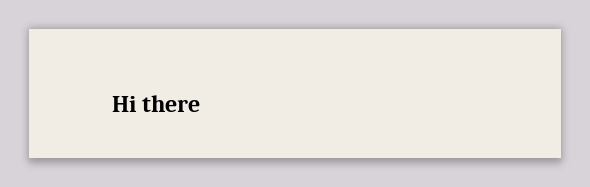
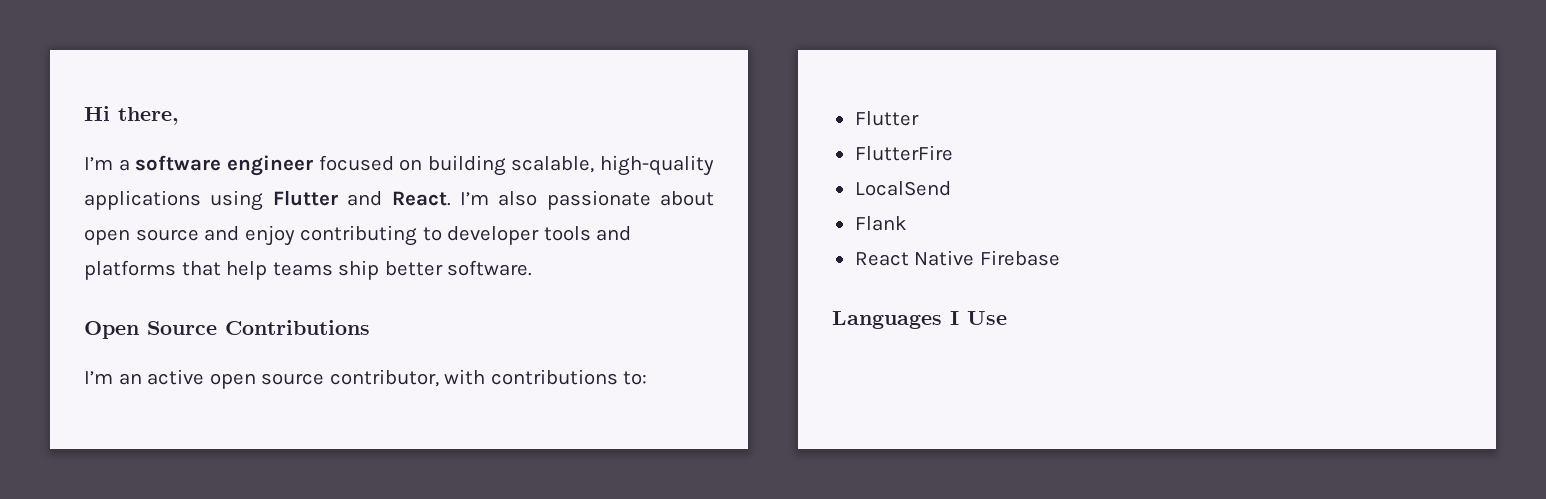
[142,95,201,112] there -> [118,107,179,125] [84,155,714,176] [84,190,714,211] [84,225,632,246] [84,260,533,280] [84,320,370,339] [84,369,648,389] [854,111,919,126] [854,145,953,161] [854,181,951,196] [854,216,907,231] [854,250,1060,266] [832,311,1007,329] there, // I’m a software engineer focused on building scalable, high-quality applications using Flutter and React. I’m also passionate about open source and enjoy contributing to developer tools and platforms that help teams ship better software. // Open Source Contributions // I’m an active open source contributor, with contributions to: // Flutter // FlutterFire // LocalSend // Flank // React Native Firebase // Languages I Use

